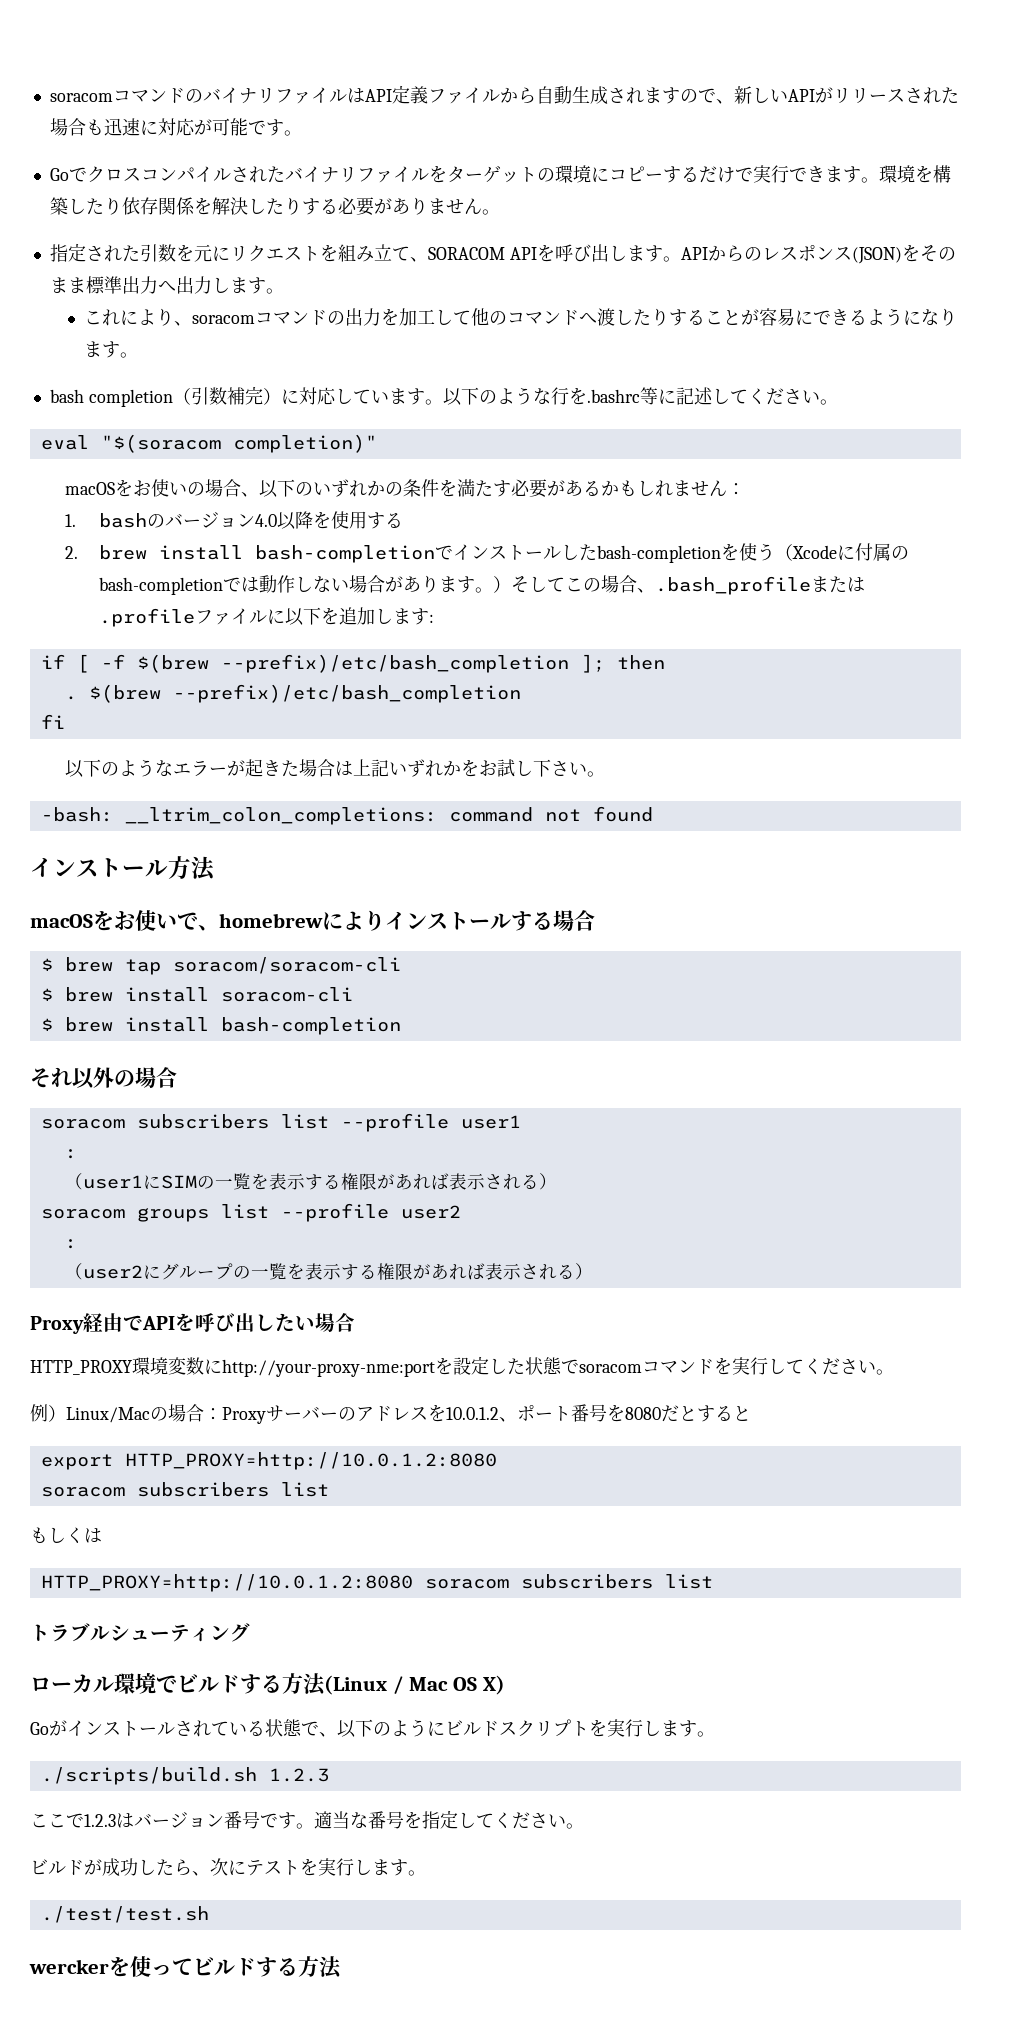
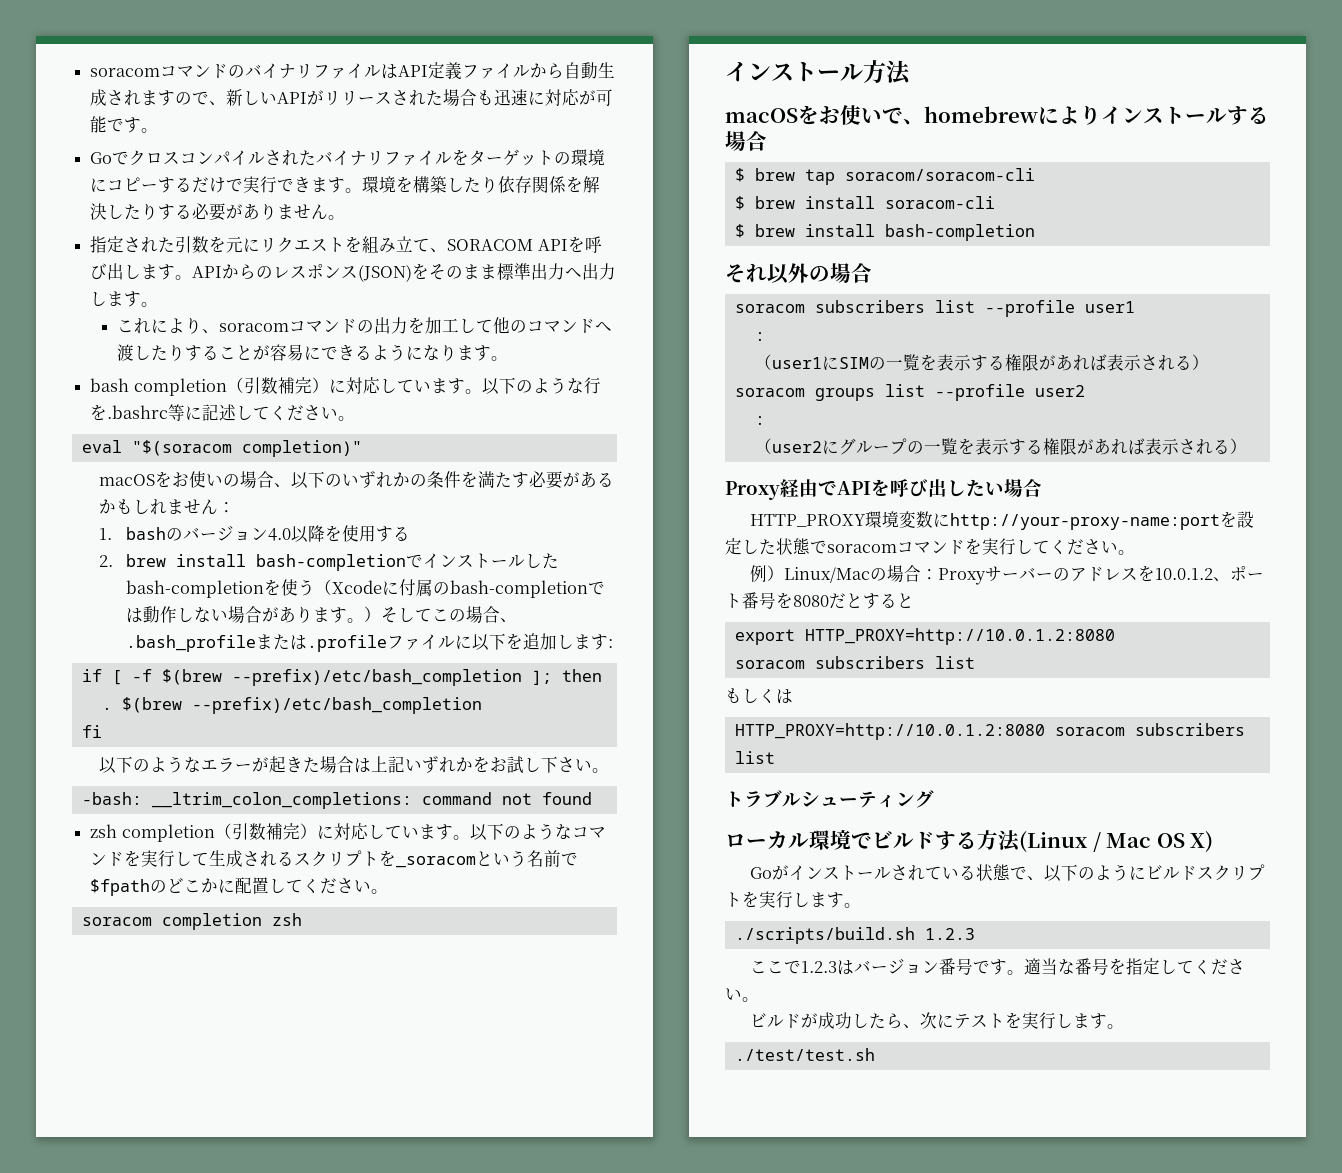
(653, 814) none -> [90,823,606,842] [90,850,579,868] [90,877,389,896] [81,913,302,930] // zsh completion（引数補完）に対応しています。以下のようなコマンドを実行して生成されるスクリプトを_soracomという名前で$fpathのどこかに配置してください。 // soracom completion zsh
[222,1359,435,1377] http://your-proxy-nme:port -> [949,513,1220,530] http://your-proxy-name:port
[29,1956,342,1979] // werckerを使ってビルドする方法 -> (875, 1054) none

